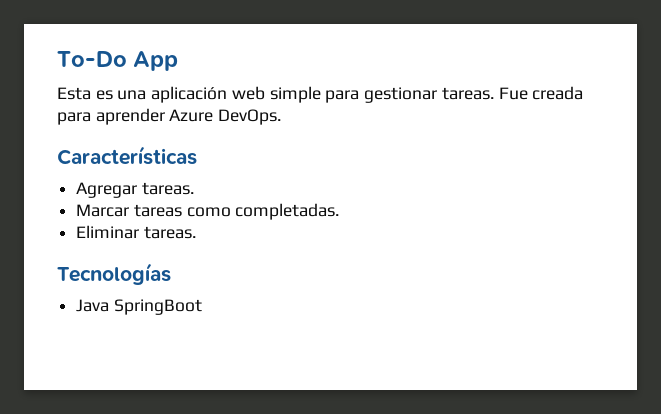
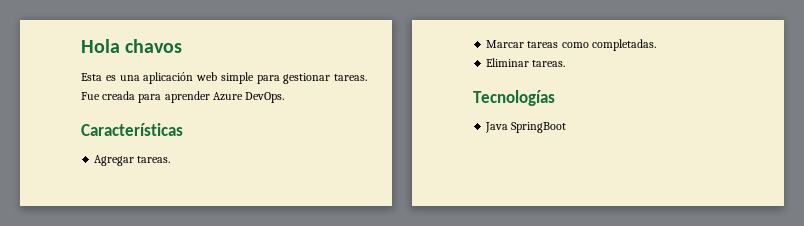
[57,51,179,71] To-Do App -> [81,39,183,53] Hola chavos

